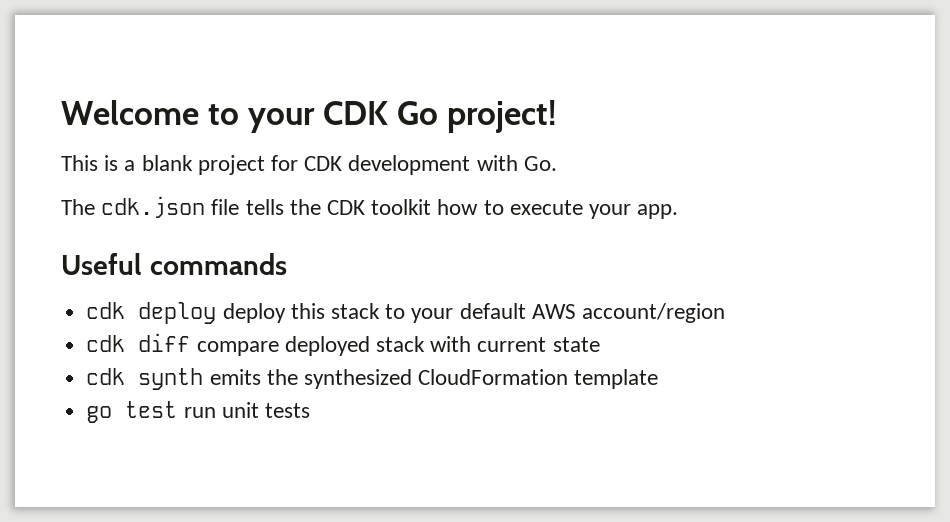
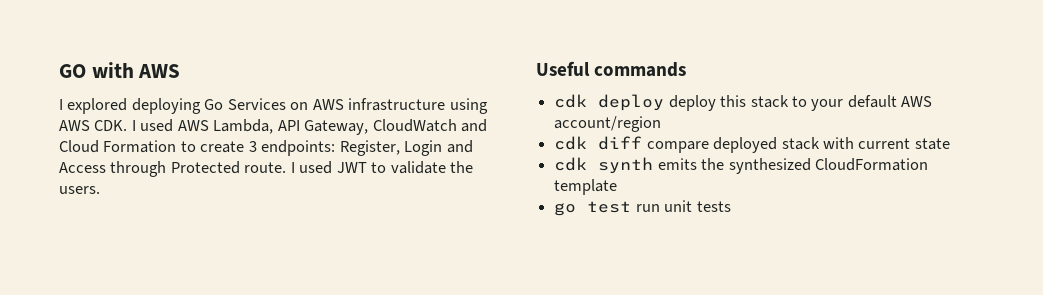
[61,100,557,133] [61,155,557,175] [61,196,679,219] Welcome to your CDK Go project! // This is a blank project for CDK development with Go. // The cdk.json file tells the CDK toolkit how to execute your app. -> [59,62,181,78] [59,98,488,114] [59,119,488,135] [59,140,473,156] [59,161,474,177] [59,186,100,194] GO with AWS // I explored deploying Go Services on AWS infrastructure using AWS CDK. I used AWS Lambda, API Gateway, CloudWatch and Cloud Formation to create 3 endpoints: Register, Login and Access through Protected route. I used JWT to validate the users.

